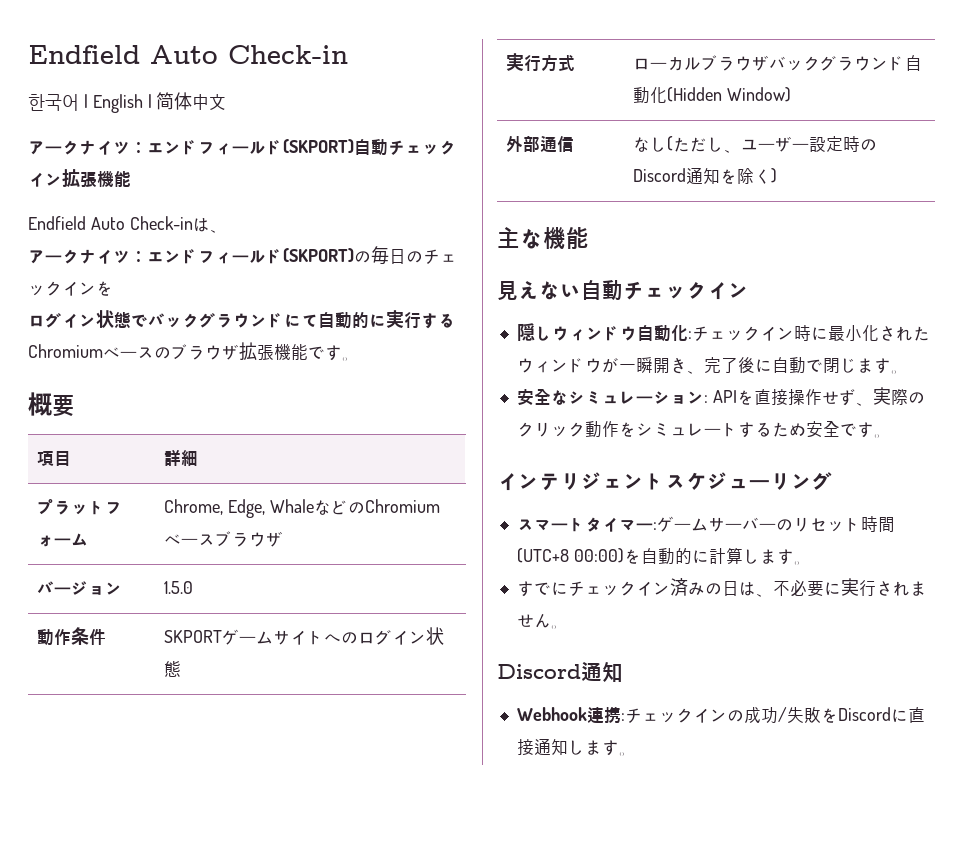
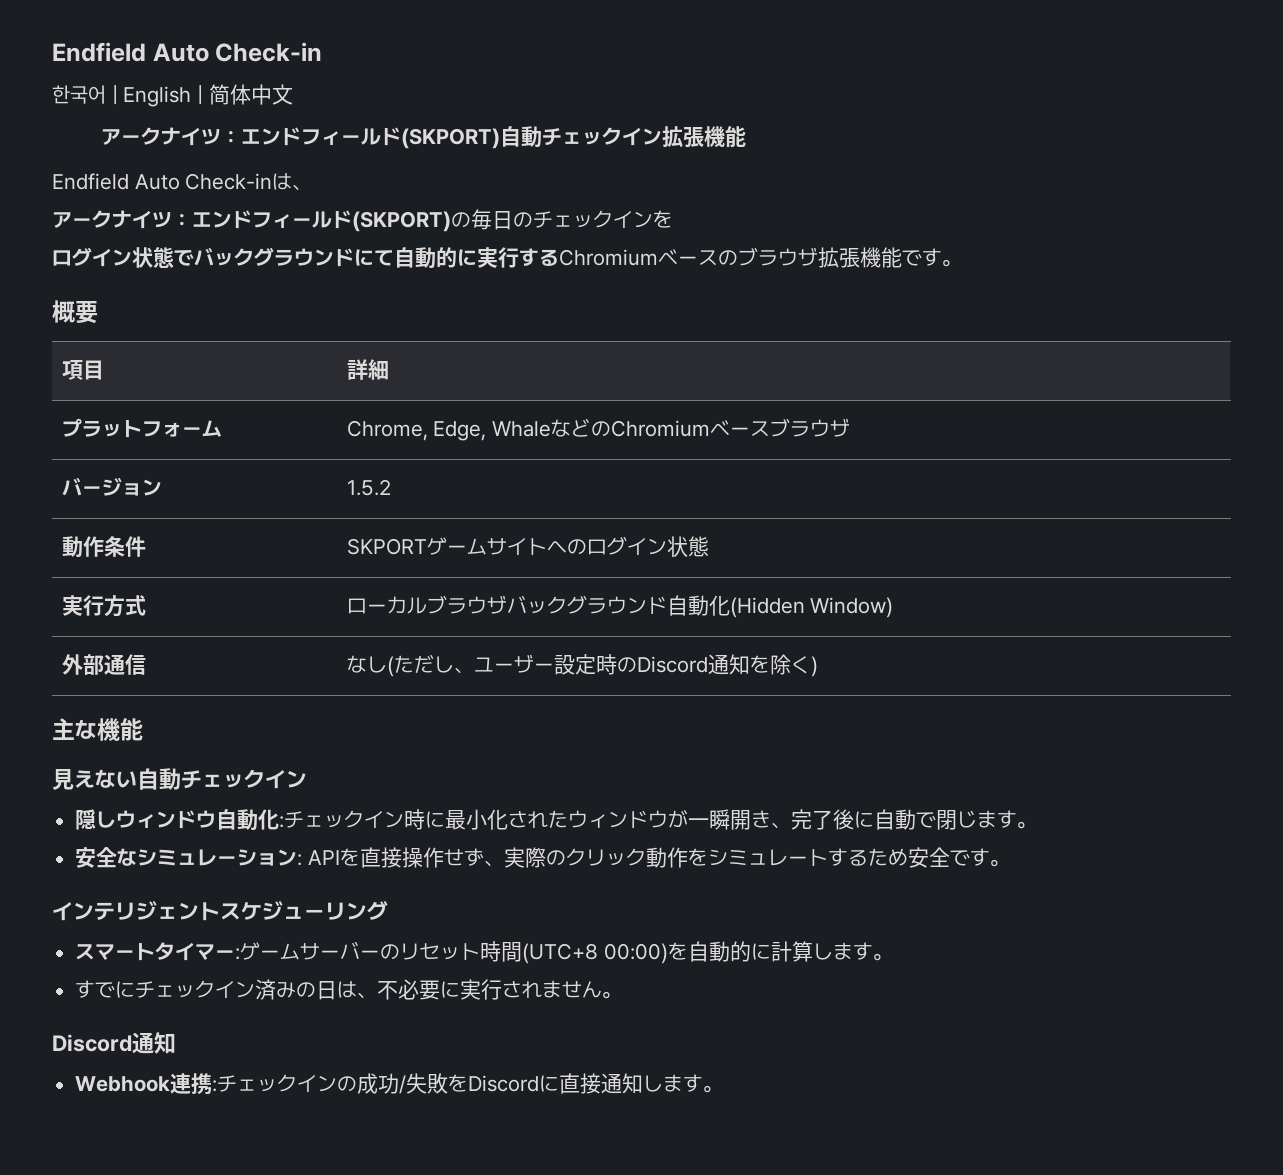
[164,581,194,594] 1.5.0 -> [346,479,391,496] 1.5.2

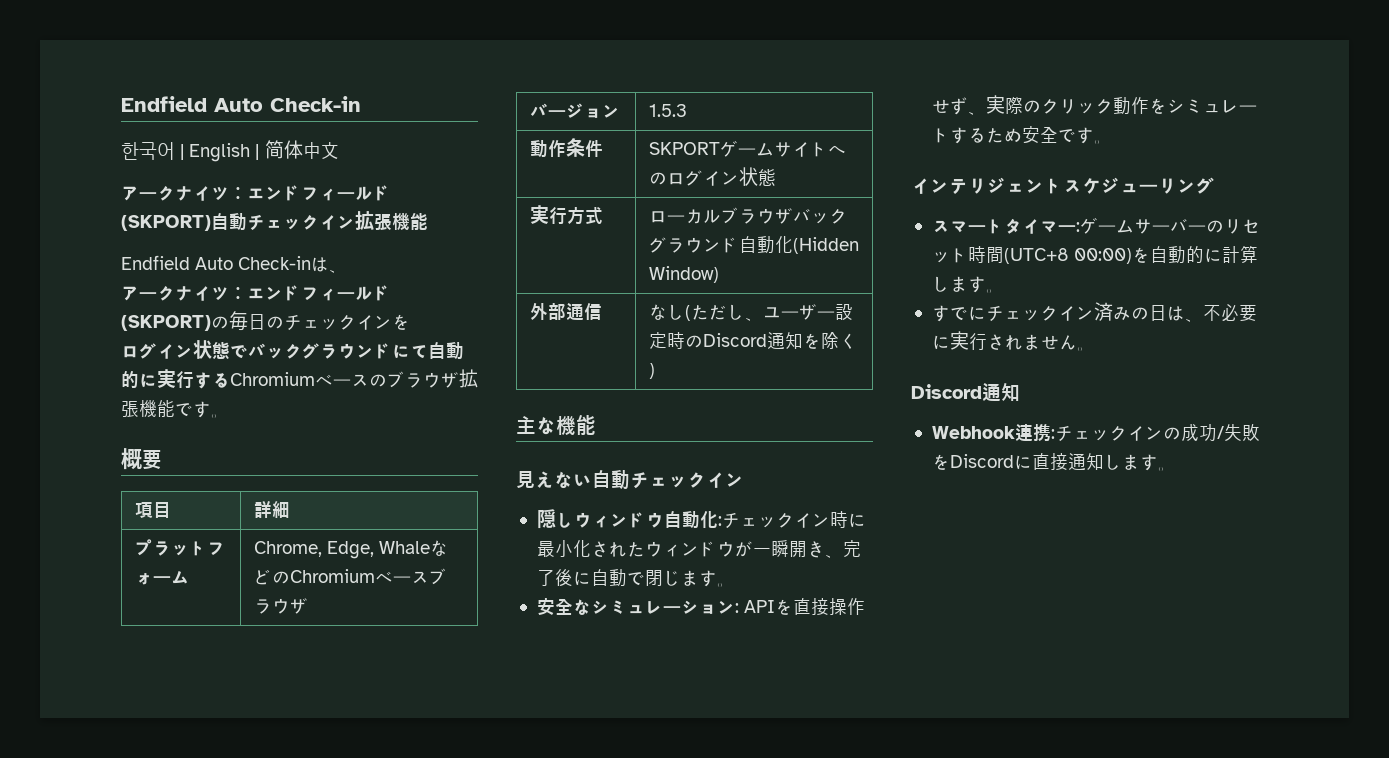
[346,479,391,496] 1.5.2 -> [648,104,687,117] 1.5.3

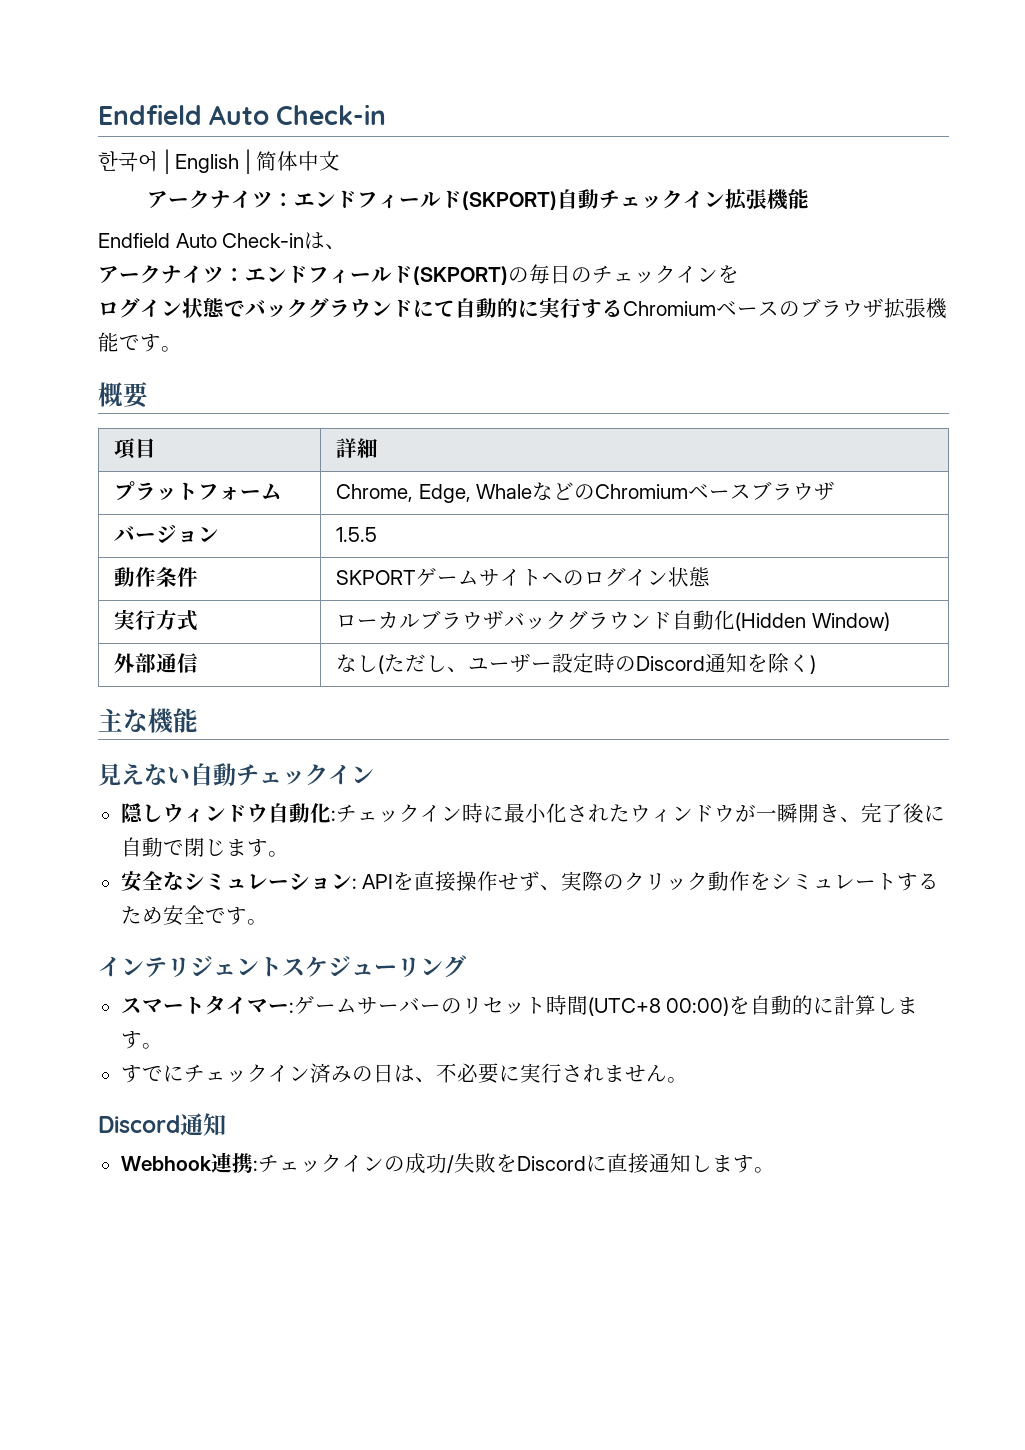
[648,104,687,117] 1.5.3 -> [336,527,378,542] 1.5.5

